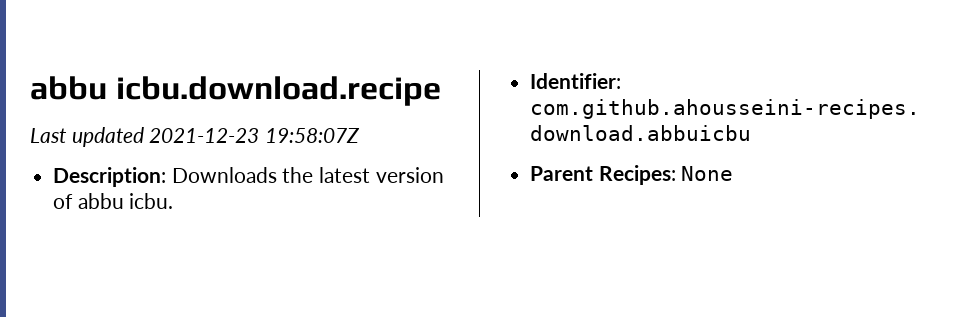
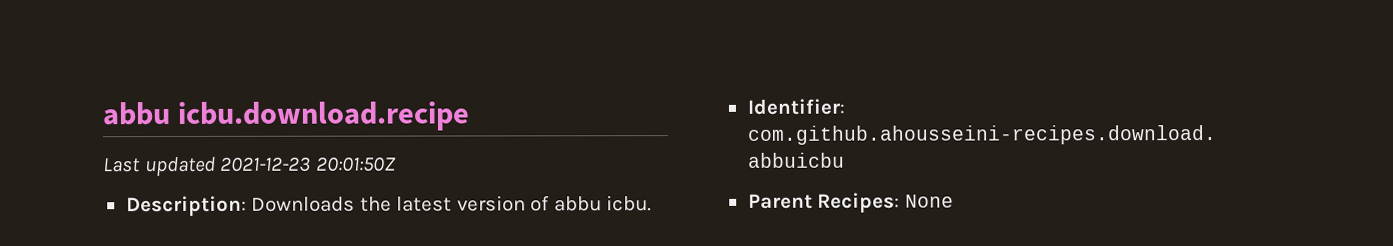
[265,128,361,143] 19:58:07Z -> [315,156,397,172] 20:01:50Z

